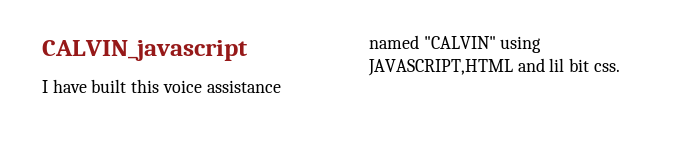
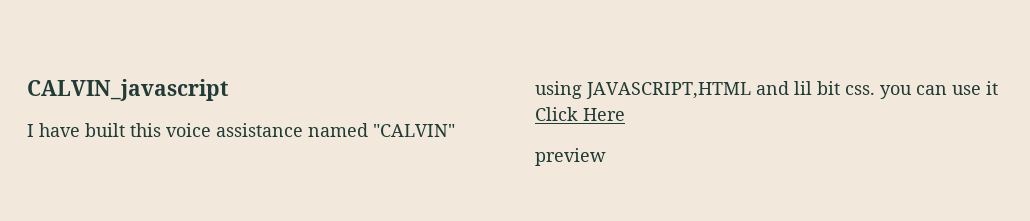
(620, 67) none -> [880,81,998,99] [535,107,625,121] [535,148,606,166] you can use it Click Here // preview

